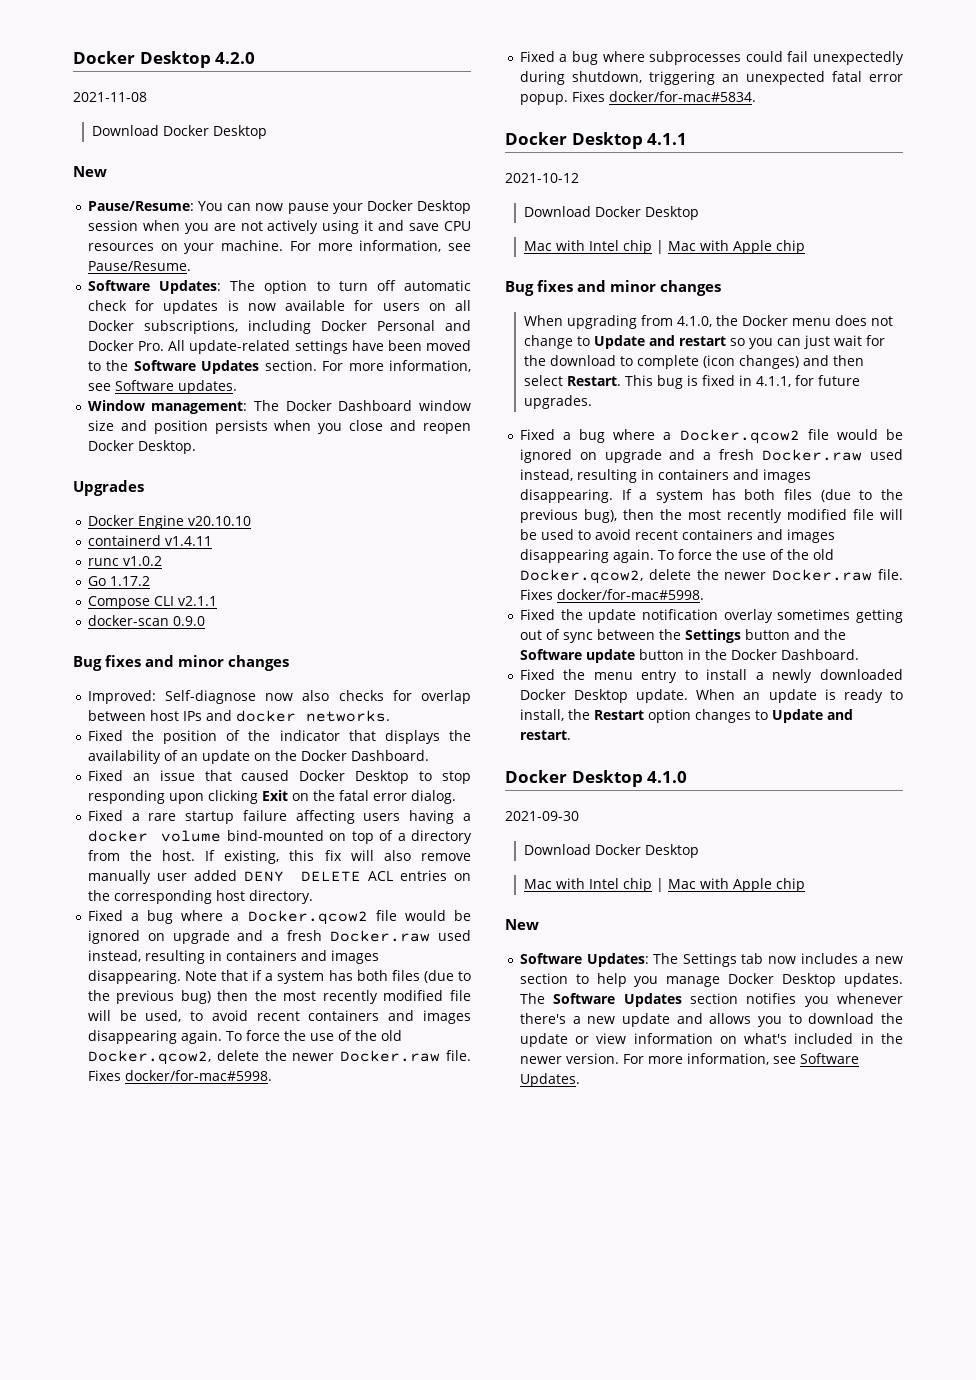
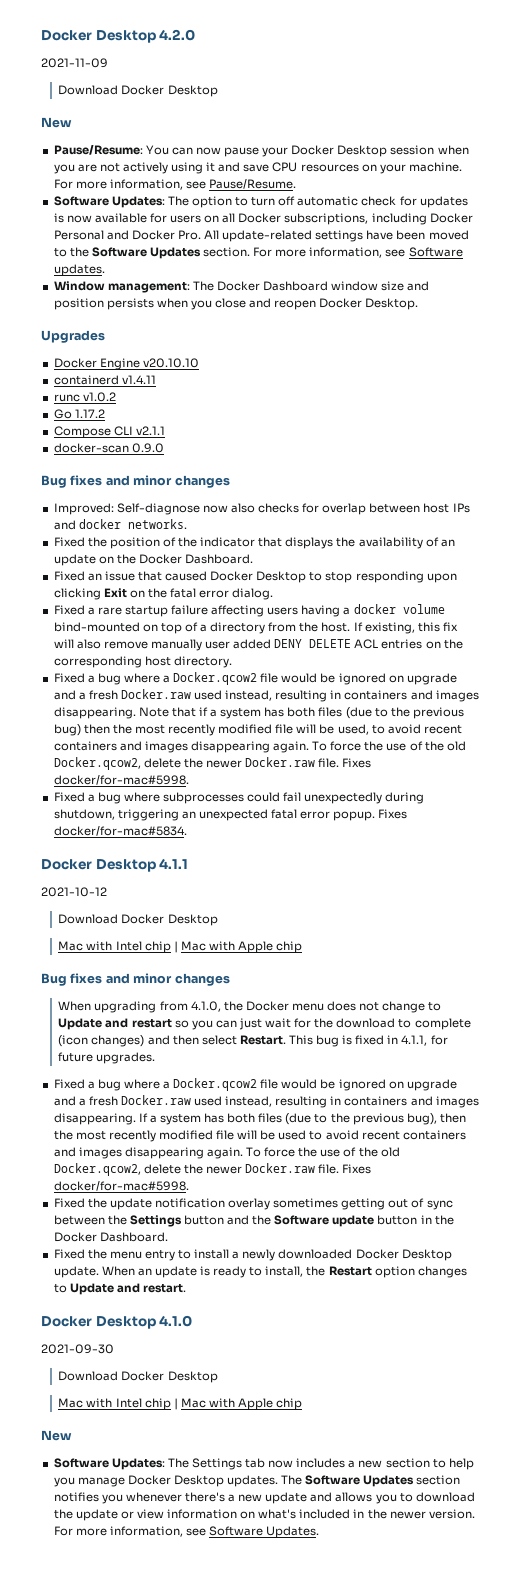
[73,92,147,102] 2021-11-08 -> [41,58,108,68] 2021-11-09

